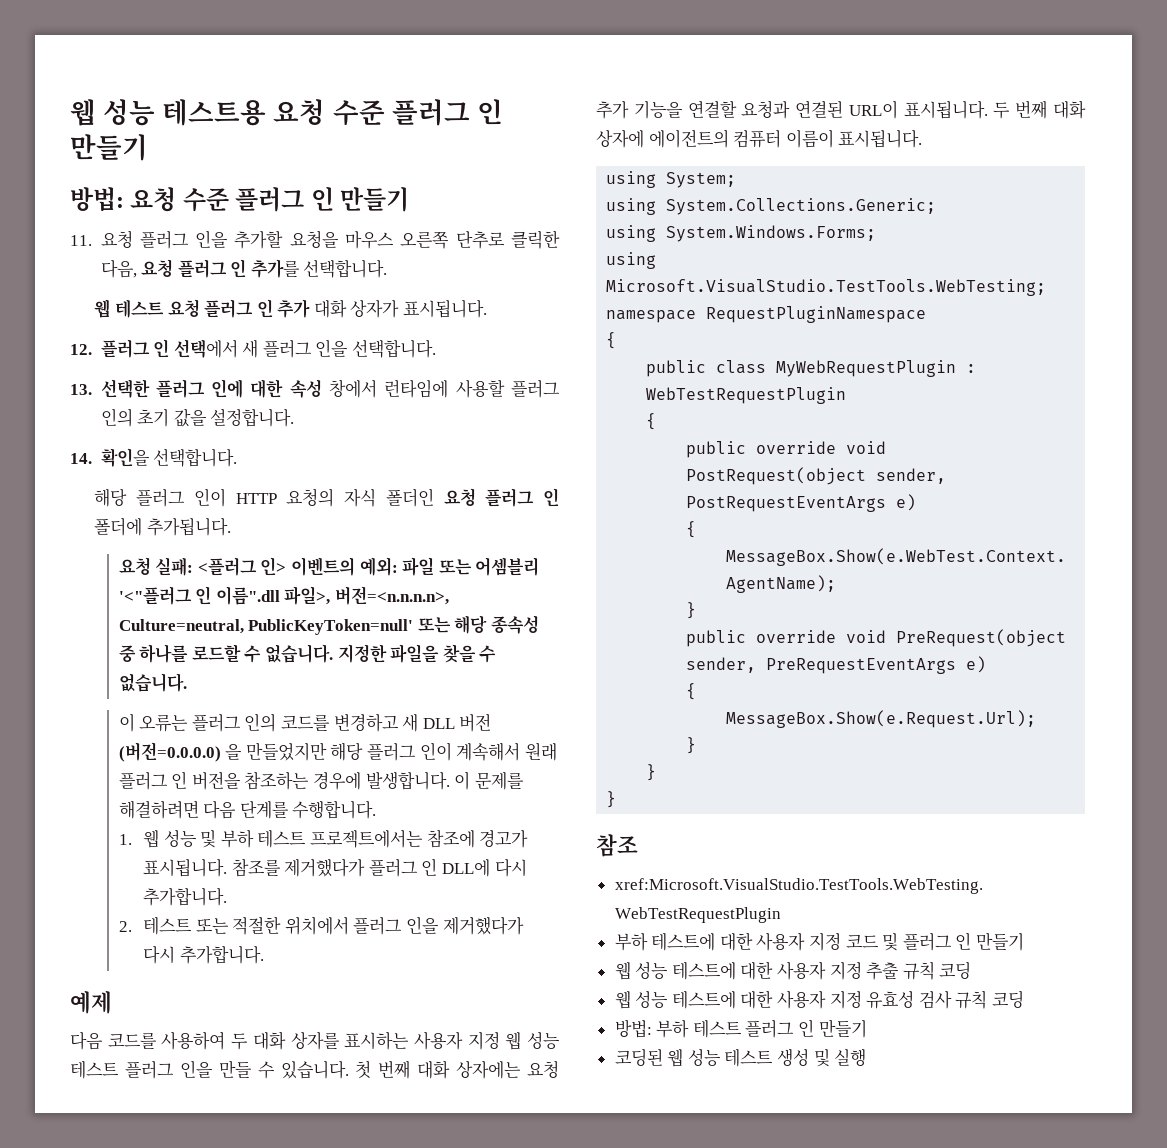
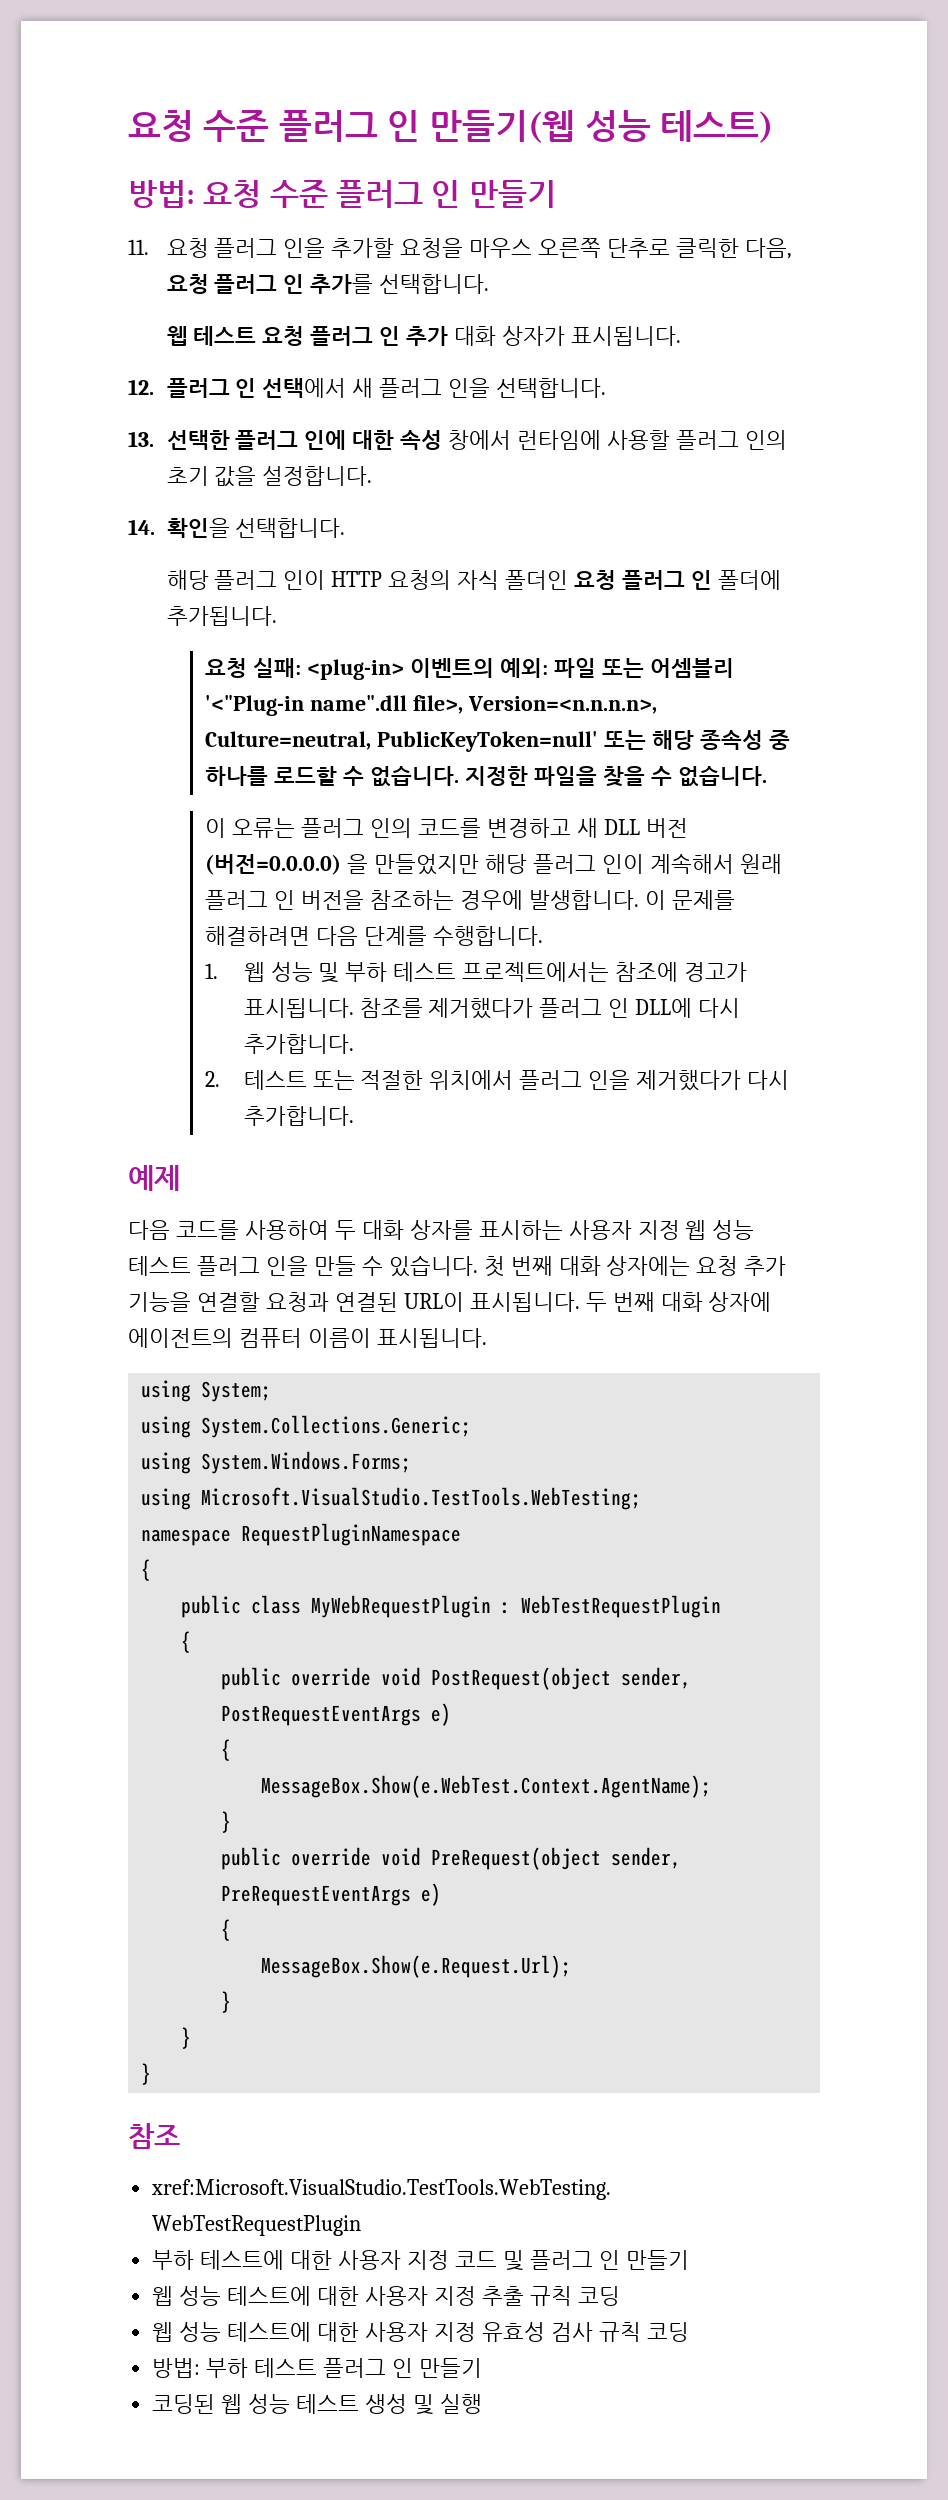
[70,99,503,126] [70,134,148,161] 웹 성능 테스트용 요청 수준 플러그 인 만들기 -> [128,110,773,143] 요청 수준 플러그 인 만들기(웹 성능 테스트)
[197,557,287,576] <플러그 인> -> [306,659,404,680] <plug-in>
[118,586,450,605] '<"플러그 인 이름".dll 파일>, 버전=<n.n.n.n>, -> [205,695,657,716] '<"Plug-in name".dll file>, Version=<n.n.n.n>,

